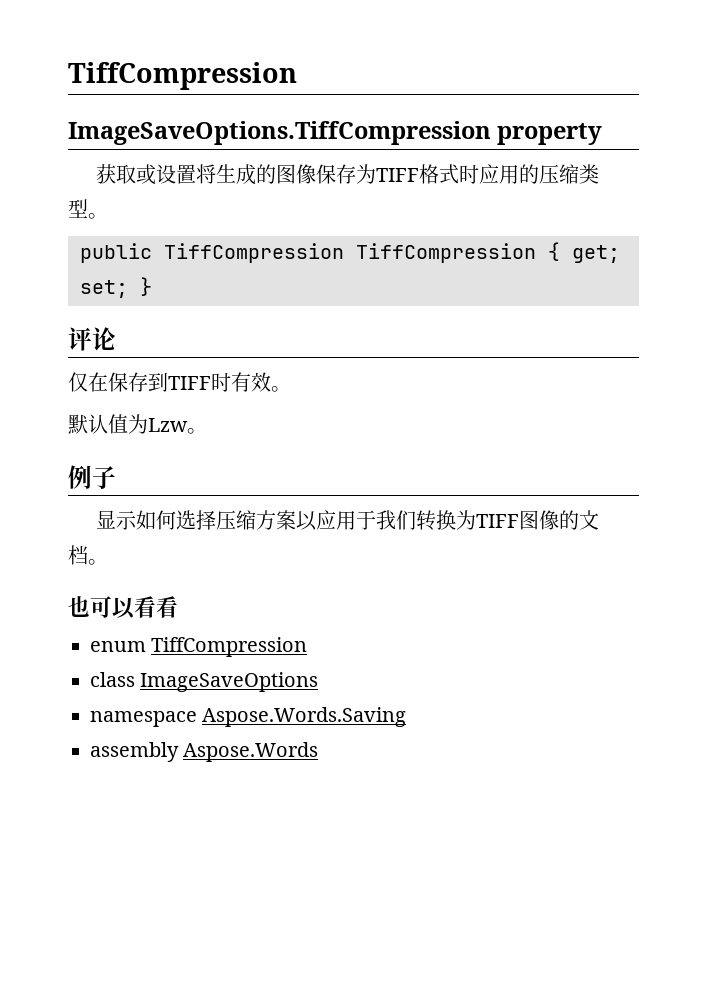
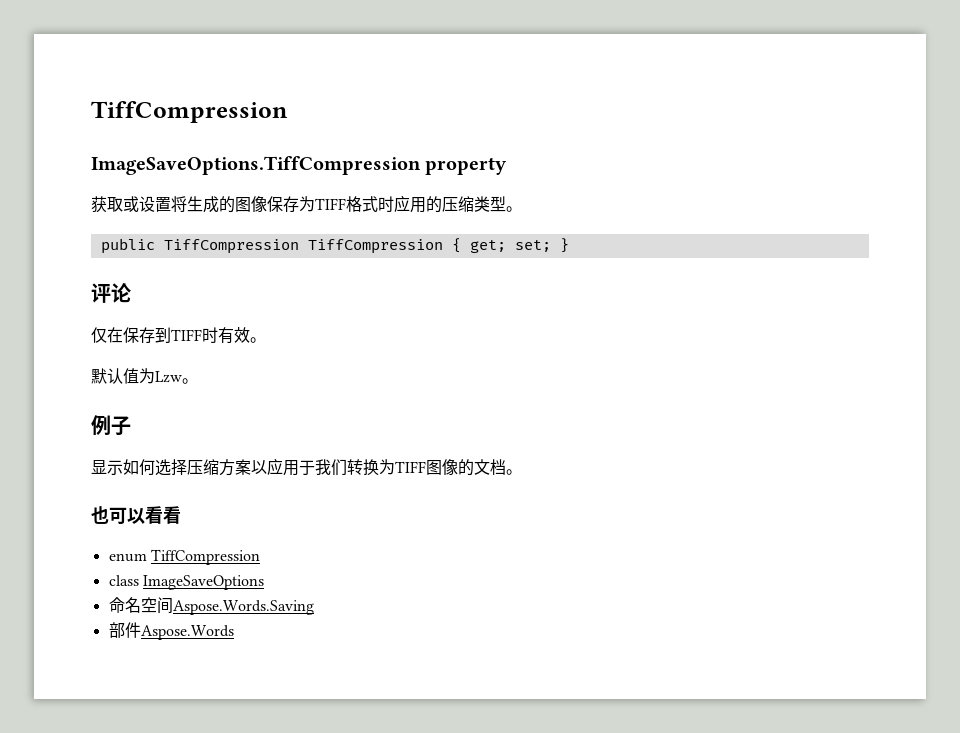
[90,711,197,727] namespace -> [108,597,173,614] 命名空间
[90,742,179,762] assembly -> [108,622,141,638] 部件

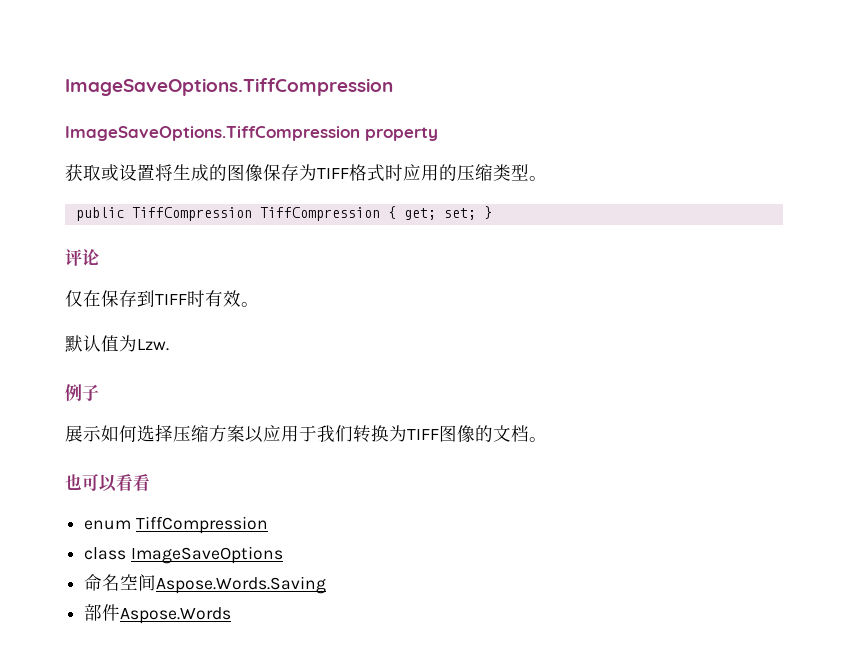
[91,101,288,123] TiffCompression -> [65,78,393,96] ImageSaveOptions.TiffCompression
[155,371,198,384] Lzw。 -> [137,339,169,351] Lzw.
[91,460,107,474] 显 -> [65,425,83,442] 展

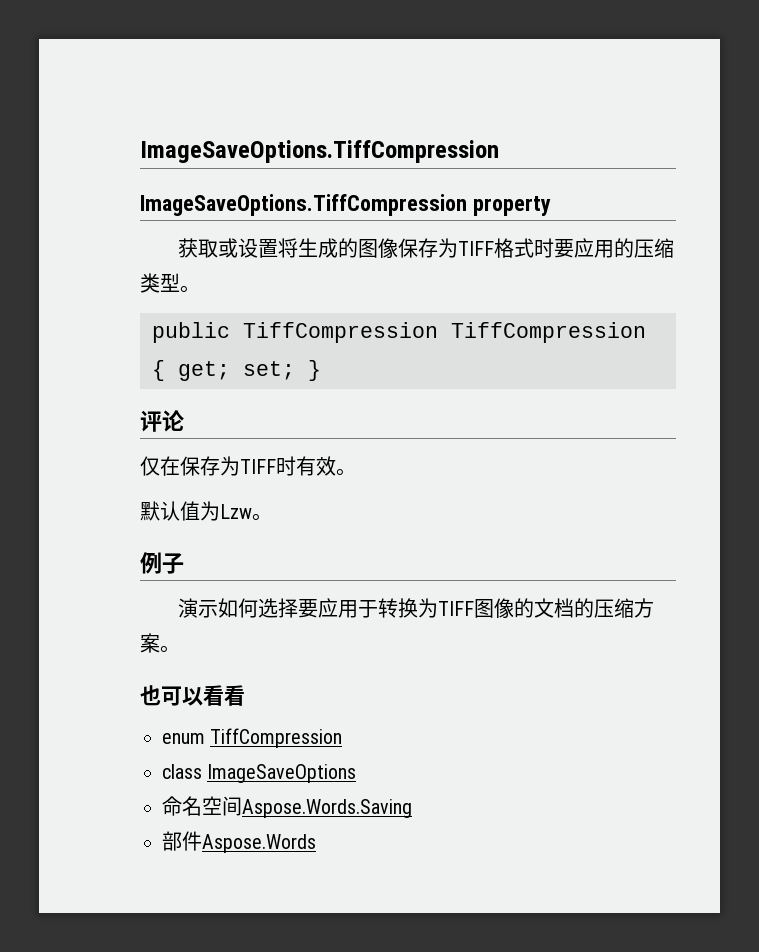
(403, 172) none -> [554,239,575,258] 要
[137,290,155,307] 到 -> [220,456,240,476] 为
[137,339,169,351] Lzw. -> [220,504,272,521] Lzw。
[65,425,83,442] 展 -> [178,598,199,618] 演
[173,425,353,443] 压缩方案以应用于我们 -> [298,598,379,618] 要应用于
(529, 433) none -> [574,598,655,618] [140,633,160,653] 的压缩方案

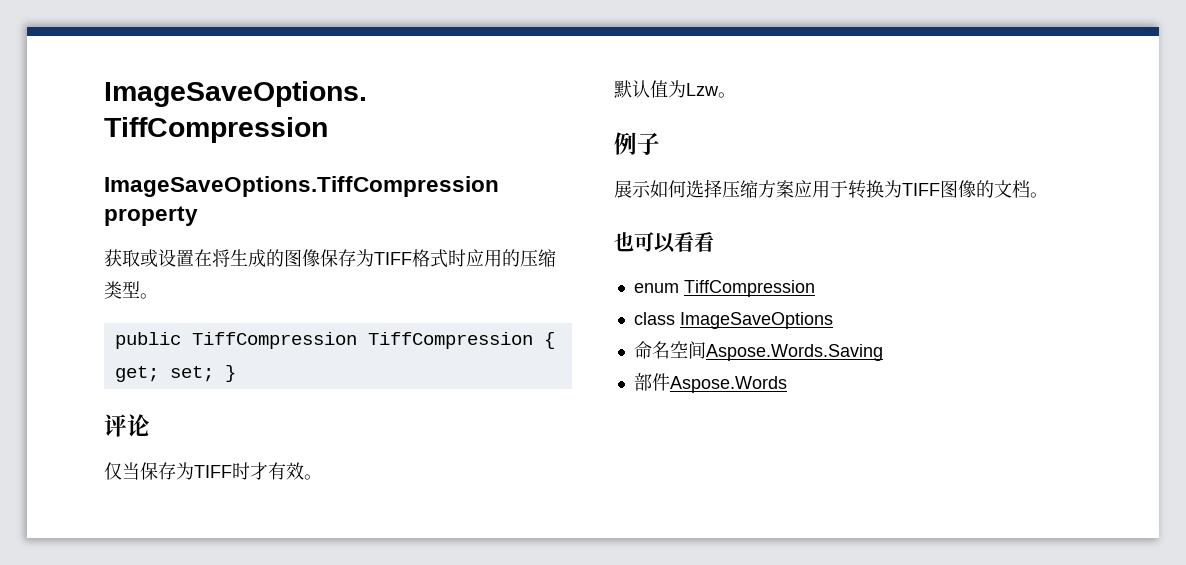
(279, 248) none -> [194,249,212,267] 在
[554,239,575,258] 要 -> (466, 258) none
[160,456,180,476] 在 -> [122,462,140,480] 当
(296, 466) none -> [250,462,268,480] 才
[178,598,199,618] 演 -> [614,180,632,198] 展
[298,599,319,618] 要 -> [722,180,794,198] 压缩方案
[574,598,655,618] [140,633,160,653] 的压缩方案 -> (1030, 189) none

